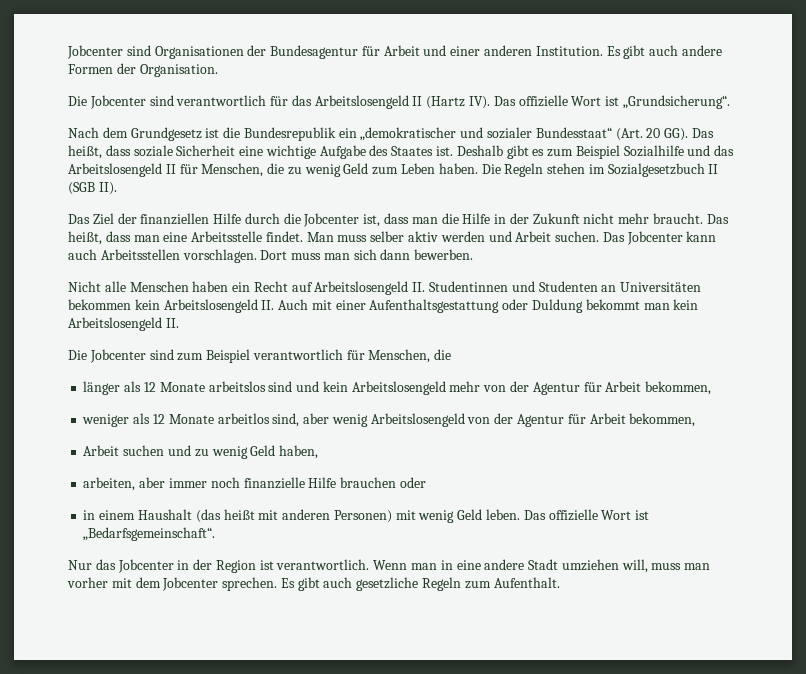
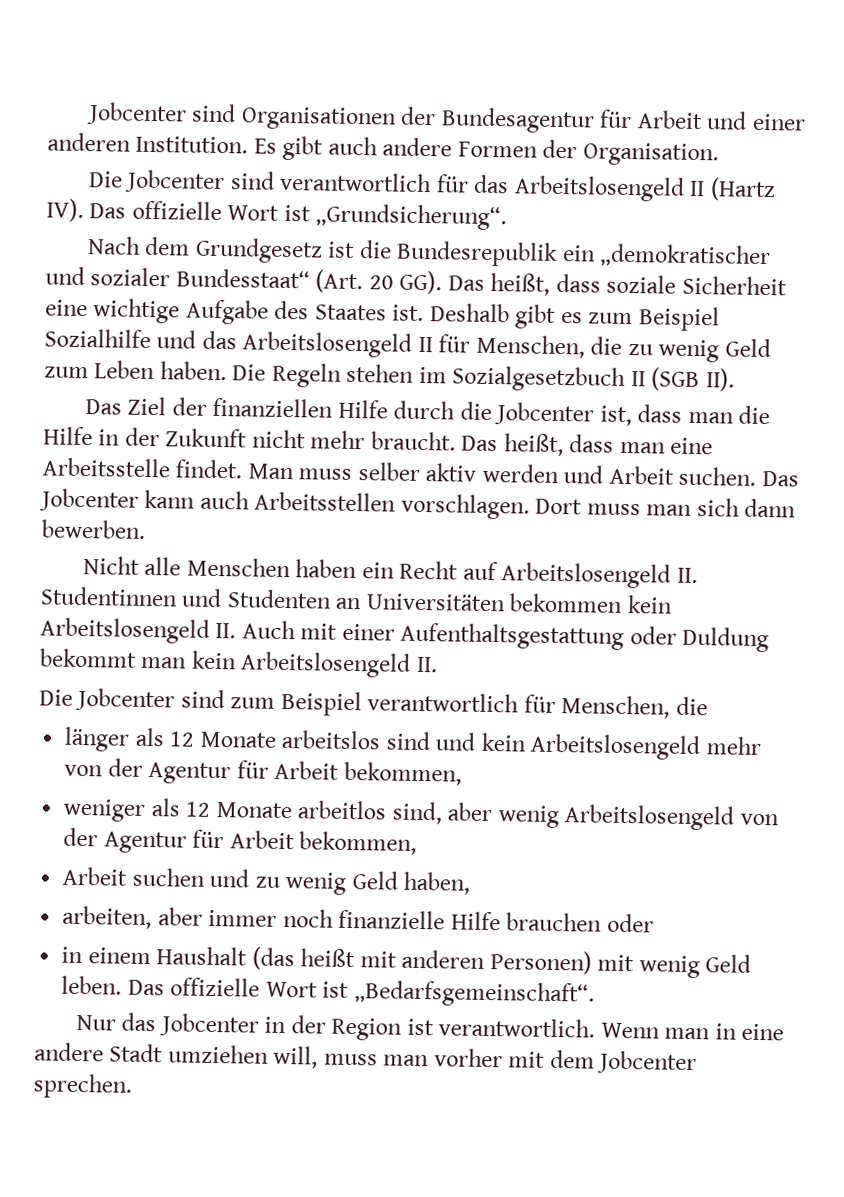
[280,577,560,591] Es gibt auch gesetzliche Regeln zum Aufenthalt. -> (132, 1086) none

